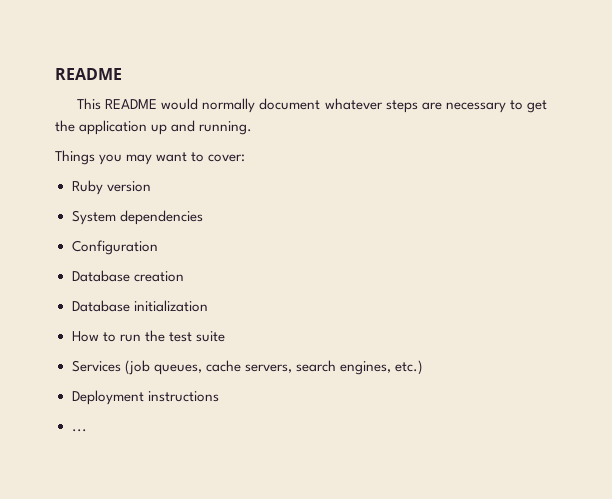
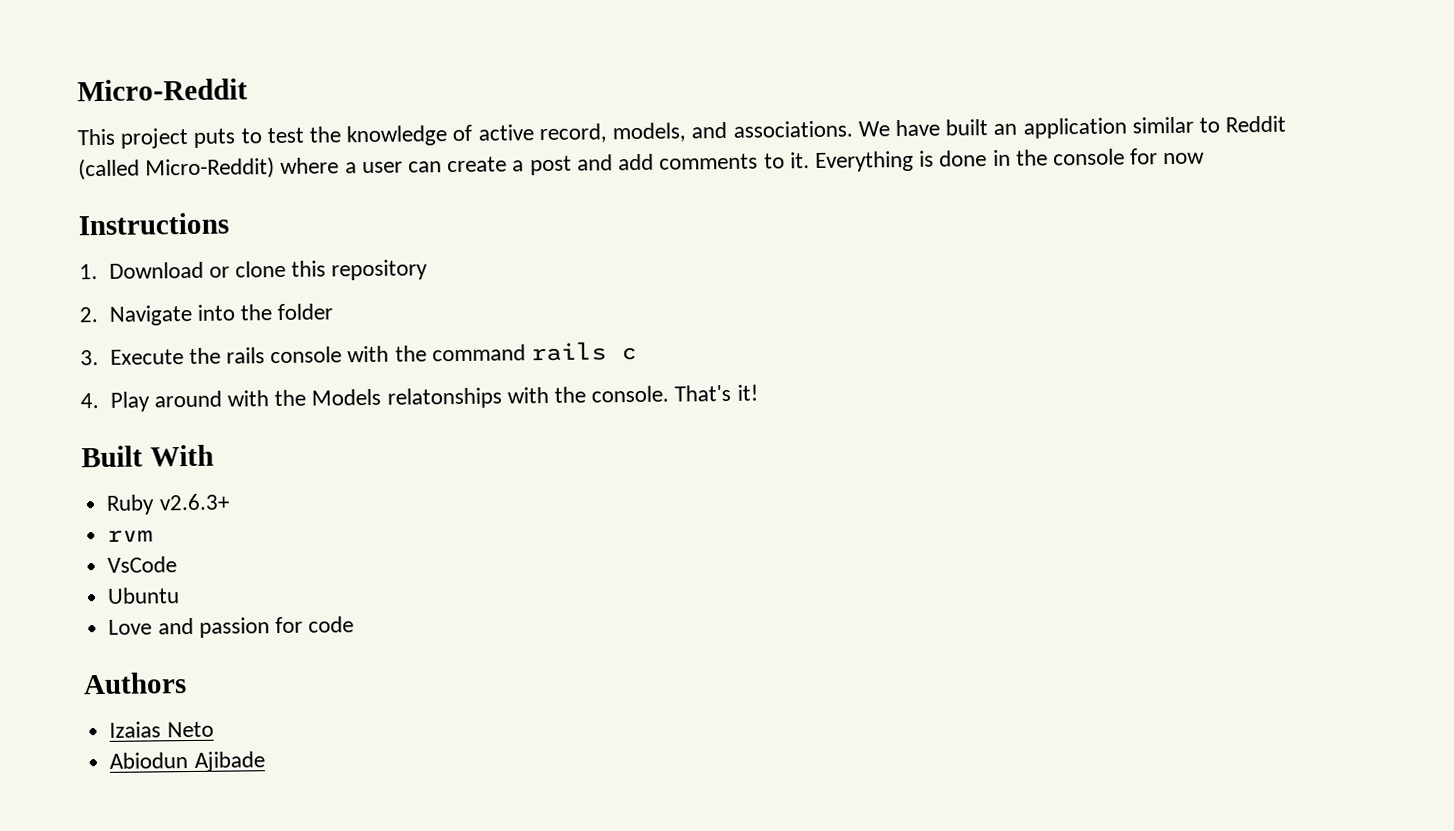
[55,68,122,80] README -> [77,78,248,102] Micro-Reddit
[105,98,547,113] [55,120,253,135] [55,150,246,165] [71,180,151,195] [71,210,203,225] [71,240,158,255] [71,270,184,282] [71,300,208,312] [71,330,225,342] [71,360,423,375] [71,390,219,405] [71,429,87,432] README would normally document whatever steps are necessary to get the application up and running. // Things you may want to cover: // Ruby version // System dependencies // Configuration // Database creation // Database initialization // How to run the test suite // Services (job queues, cache servers, search engines, etc.) // Deployment instructions // ... -> [120,115,1287,149] [78,148,1206,181] [78,212,229,236] [79,259,429,281] [79,303,334,326] [80,341,637,366] [80,384,758,412] [81,444,214,468] [106,493,230,515] [107,529,154,542] [107,556,178,573] [107,587,181,604] [108,616,355,638] [83,672,187,695] [109,721,214,738] [109,751,265,772] project puts to test the knowledge of active record, models, and associations. We have built an application similar to Reddit (called Micro-Reddit) where a user can create a post and add comments to it. Everything is done in the console for now // Instructions // 1. Download or clone this repository // 2. Navigate into the folder // 3. Execute the rails console with the command rails c // 4. Play around with the Models relatonships with the console. That's it! // Built With // Ruby v2.6.3+ // rvm // VsCode // Ubuntu // Love and passion for code // Authors // Izaias Neto // Abiodun Ajibade

